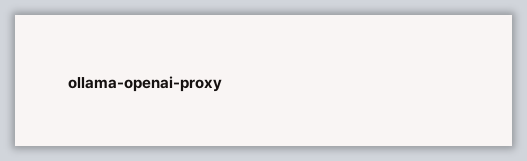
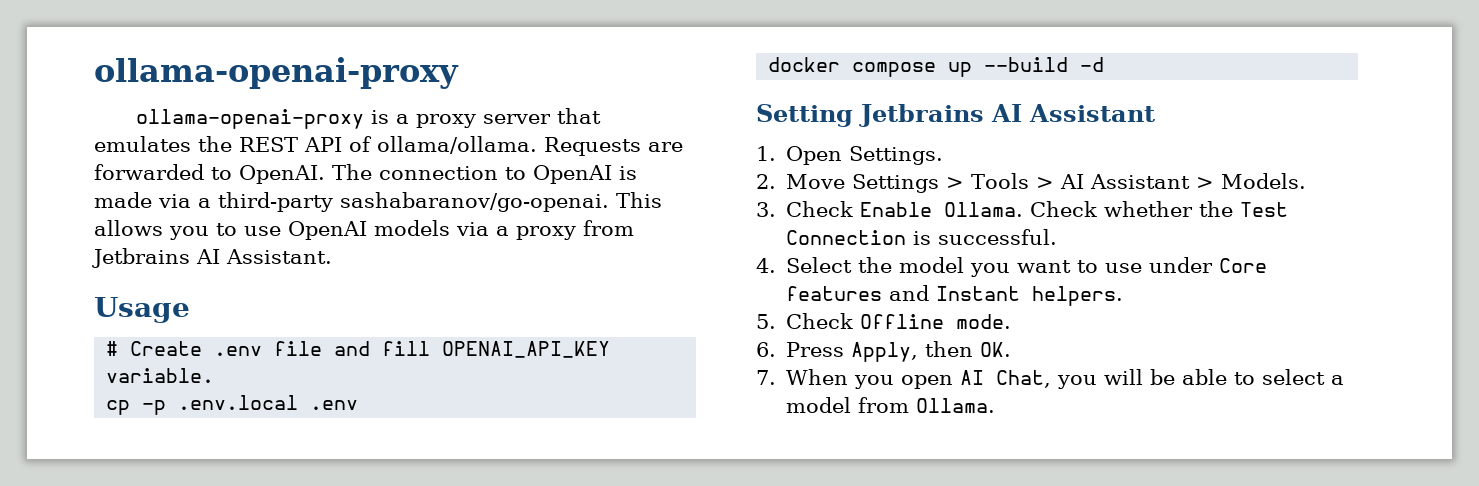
[68,76,222,92] ollama-openai-proxy -> [94,57,459,89] [135,108,601,129] [94,136,683,156] [94,164,637,184] [94,192,662,212] [94,220,634,240] [92,248,332,268] [94,297,190,323] [106,341,611,358] [106,368,215,383] [106,395,359,415] [768,57,1105,77] [756,104,1155,127] [756,146,944,165] [756,173,1307,193] [756,201,1289,217] [786,229,1058,245] [756,257,1268,277] [786,285,1124,306] [756,313,1012,329] [756,341,1012,362] [756,369,1345,389] [786,397,996,413] ollama-openai-proxy // ollama-openai-proxy is a proxy server that emulates the REST API of ollama/ollama. Requests are forwarded to OpenAI. The connection to OpenAI is made via a third-party sashabaranov/go-openai. This allows you to use OpenAI models via a proxy from Jetbrains AI Assistant. // Usage // # Create .env file and fill OPENAI_API_KEY variable. // cp -p .env.local .env // docker compose up --build -d // Setting Jetbrains AI Assistant // 1. Open Settings. // 2. Move Settings > Tools > AI Assistant > Models. // 3. Check Enable Ollama. Check whether the Test Connection is successful. // 4. Select the model you want to use under Core features and Instant helpers. // 5. Check Offline mode. // 6. Press Apply, then OK. // 7. When you open AI Chat, you will be able to select a model from Ollama.

